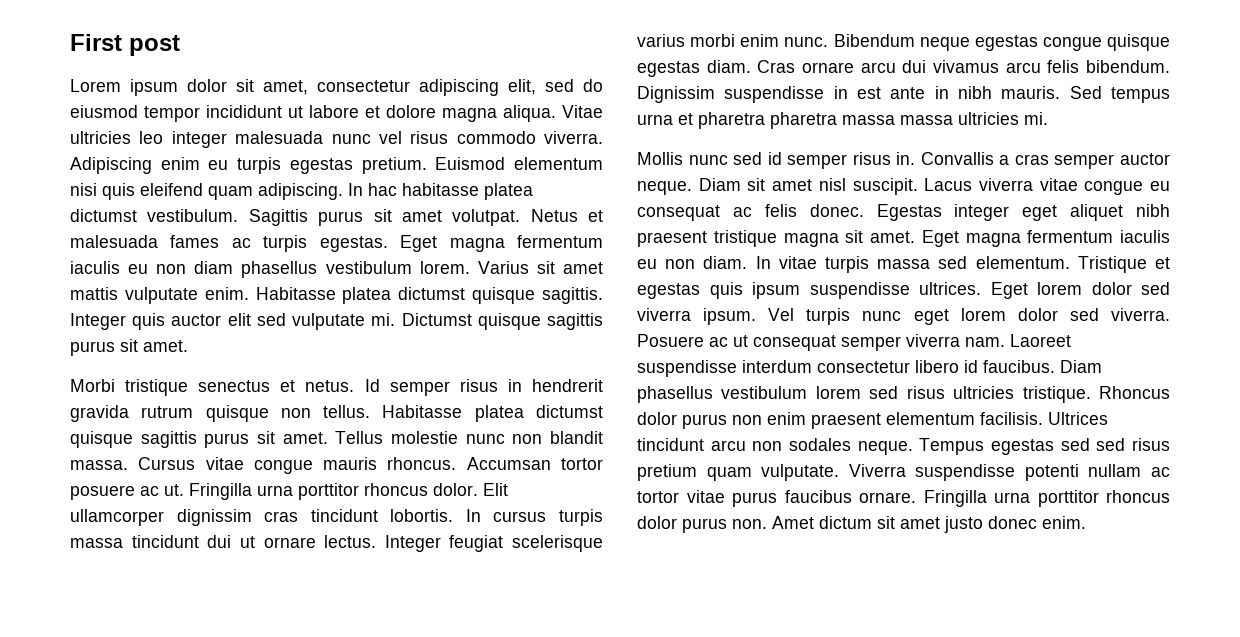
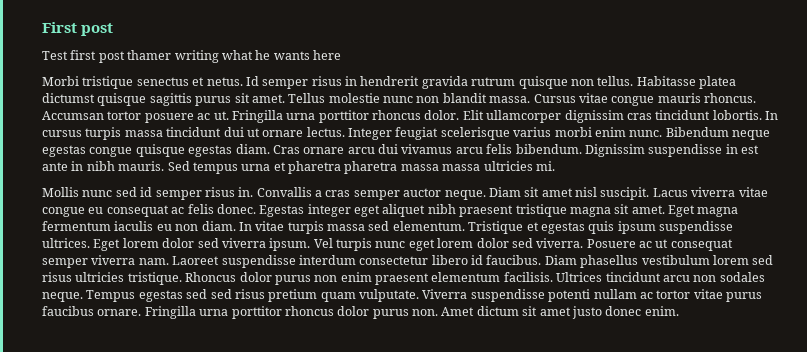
[70,79,603,96] [70,105,603,122] [70,131,603,148] [70,157,603,174] [70,183,533,200] [70,209,603,226] [70,235,603,252] [70,261,603,278] [70,287,603,304] [70,313,603,330] [70,339,188,356] Lorem ipsum dolor sit amet, consectetur adipiscing elit, sed do eiusmod tempor incididunt ut labore et dolore magna aliqua. Vitae ultricies leo integer malesuada nunc vel risus commodo viverra. Adipiscing enim eu turpis egestas pretium. Euismod elementum nisi quis eleifend quam adipiscing. In hac habitasse platea dictumst vestibulum. Sagittis purus sit amet volutpat. Netus et malesuada fames ac turpis egestas. Eget magna fermentum iaculis eu non diam phasellus vestibulum lorem. Varius sit amet mattis vulputate enim. Habitasse platea dictumst quisque sagittis. Integer quis auctor elit sed vulputate mi. Dictumst quisque sagittis purus sit amet. -> [42,50,341,63] Test first post thamer writing what he wants here

